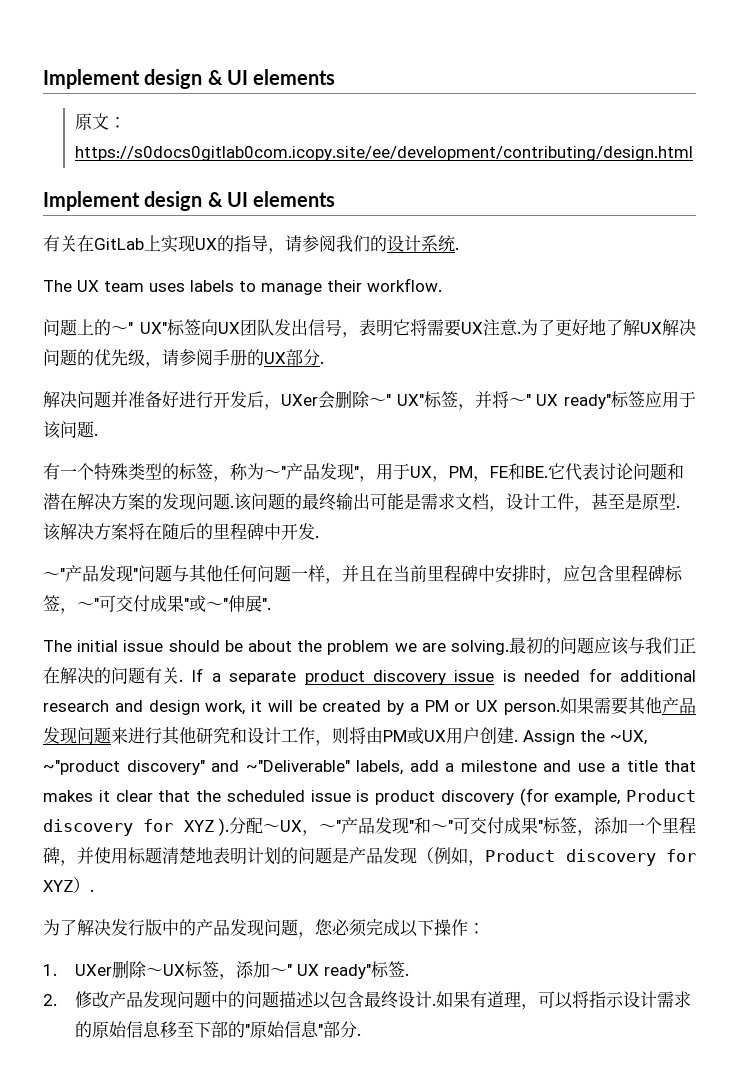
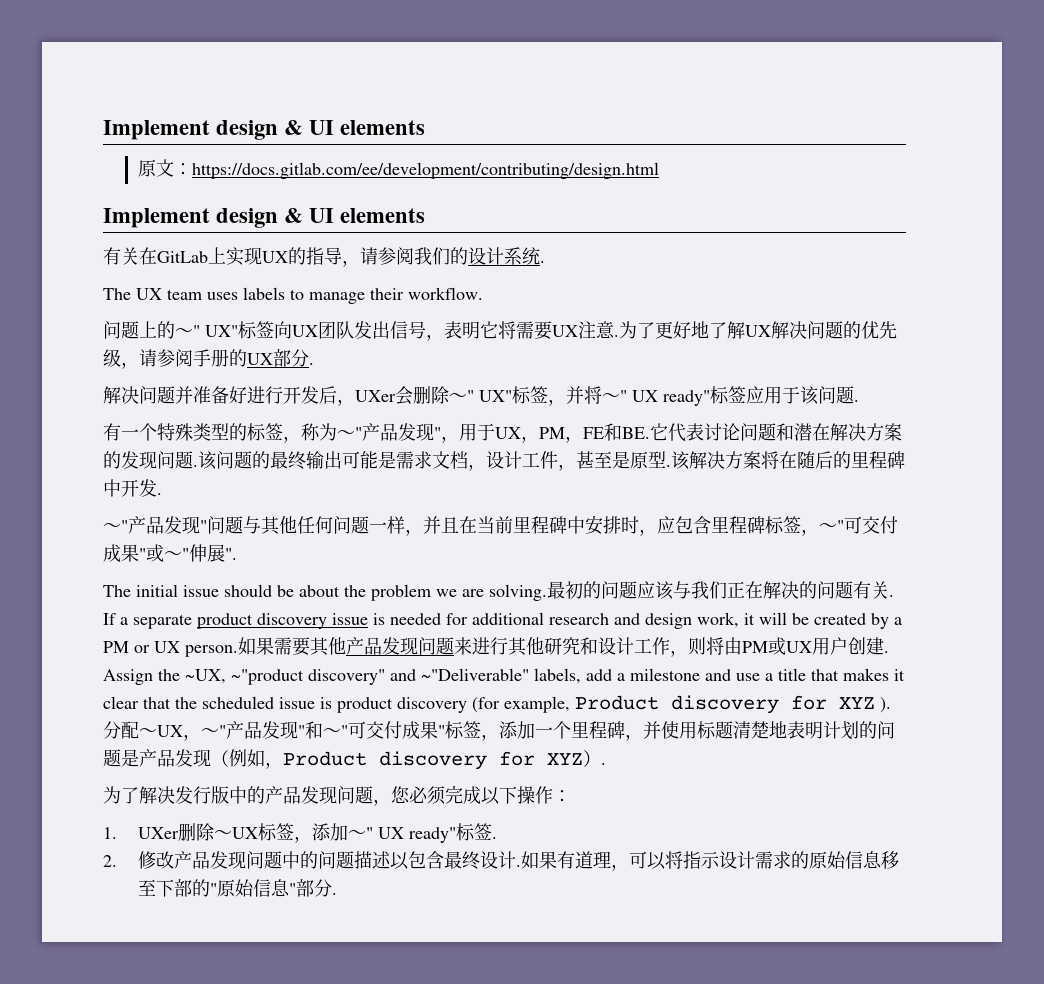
[74,146,693,161] https://s0docs0gitlab0com.icopy.site/ee/development/contributing/design.html -> [192,162,660,179] https://docs.gitlab.com/ee/development/contributing/design.html

